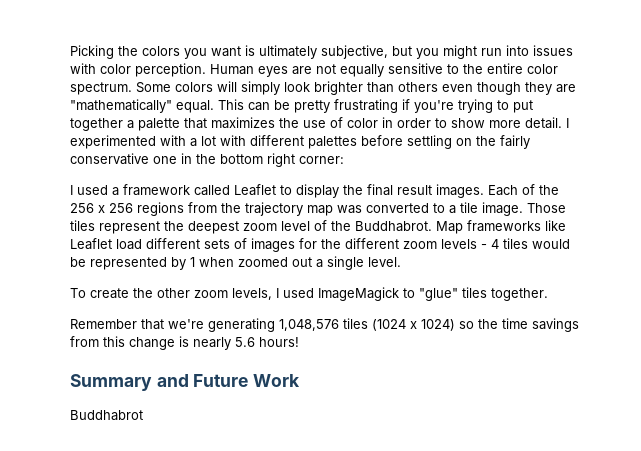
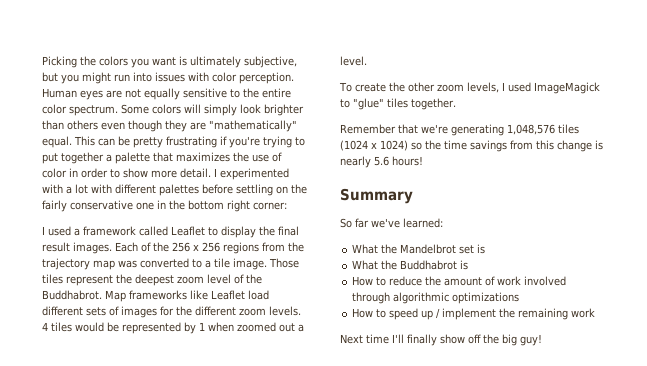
[441,239,487,249] levels - -> [269,306,301,316] levels.
[327,256,364,270] single -> (304, 328) none
[156,374,301,387] [70,410,143,421] and Future Work // Buddhabrot -> [340,218,443,228] [352,244,486,254] [352,260,469,270] [352,276,567,286] [352,292,520,304] [352,308,596,320] [340,334,542,346] // So far we've learned: // What the Mandelbrot set is // What the Buddhabrot is // How to reduce the amount of work involved through algorithmic optimizations // How to speed up / implement the remaining work // Next time I'll finally show off the big guy!

